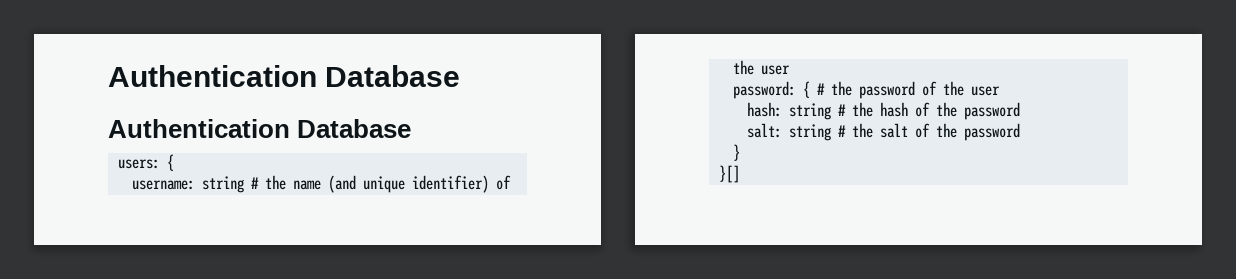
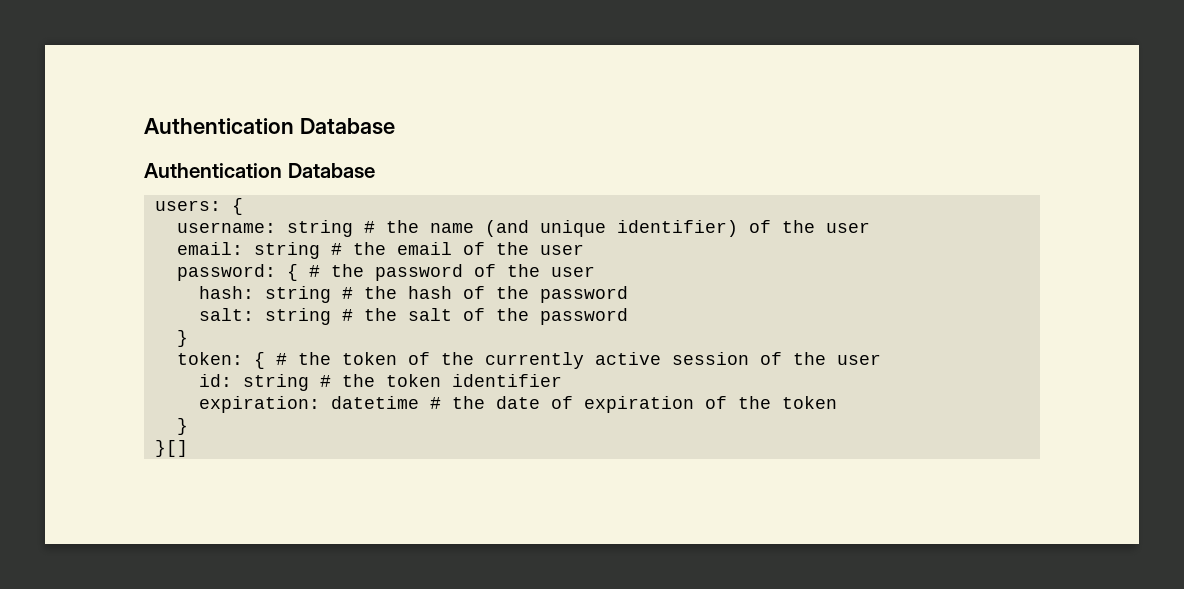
(790, 70) none -> [176,242,584,259] // email: string # the email of the user
(740, 152) none -> [176,352,881,369] [198,374,562,391] [198,396,837,413] [176,418,188,435] // token: { # the token of the currently active session of the user // id: string # the token identifier // expiration: datetime # the date of expiration of the token // }

